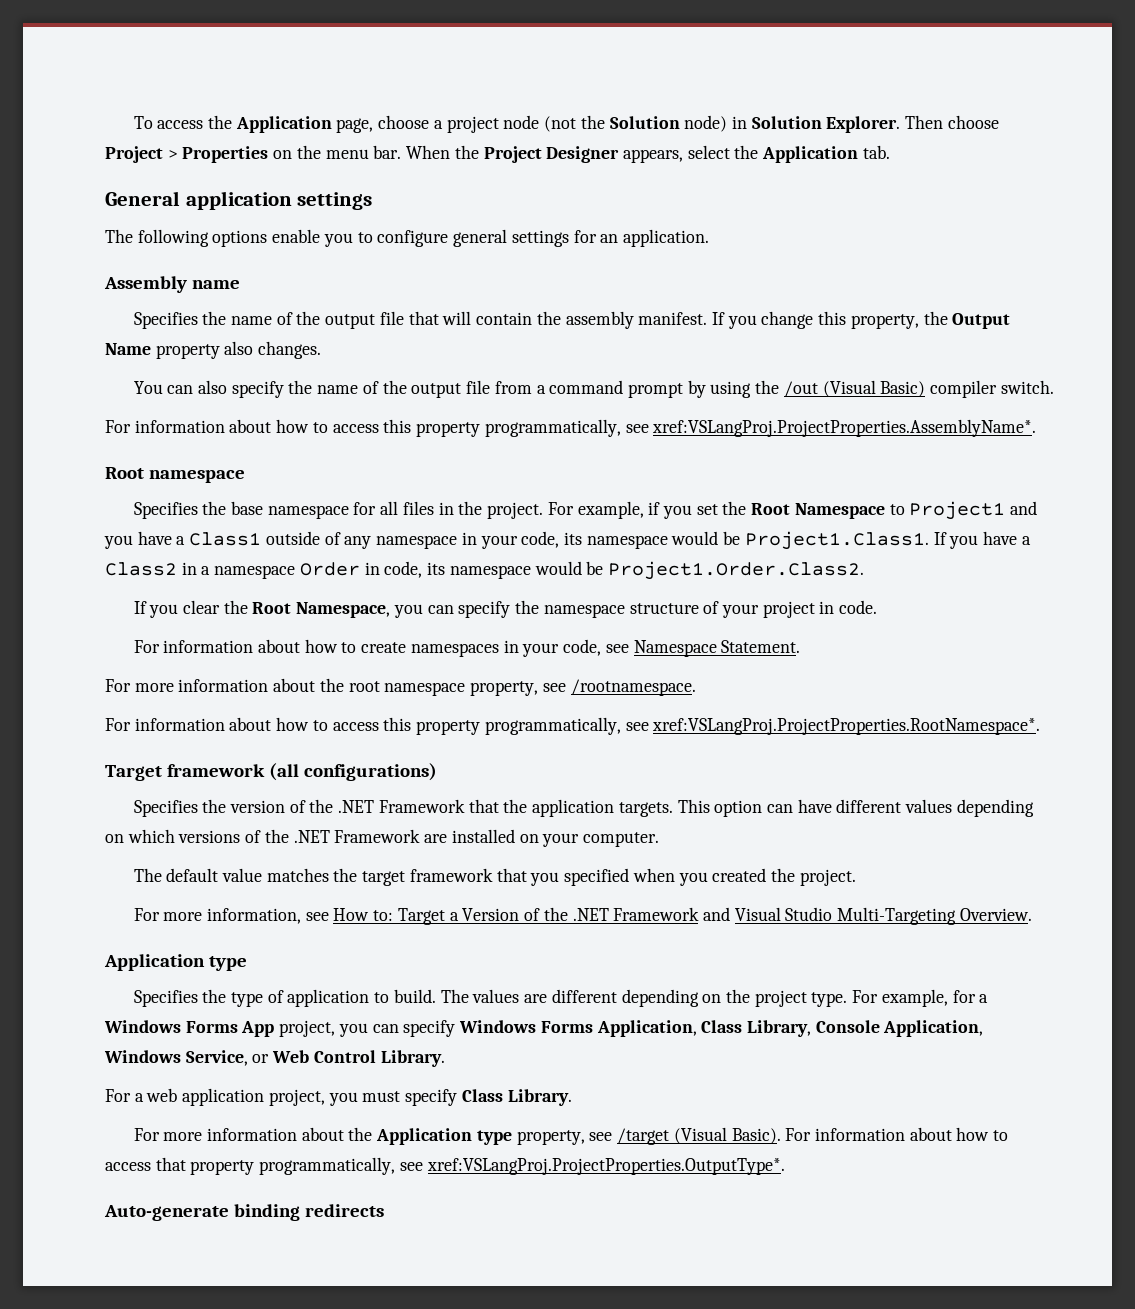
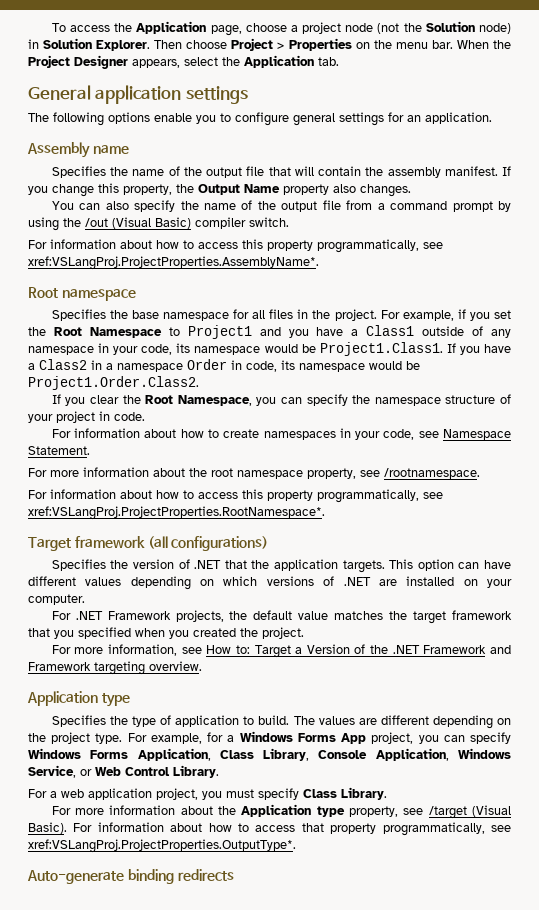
[309,799,465,813] the .NET Framework -> [194,560,222,569] .NET
[264,829,421,843] the .NET Framework -> [343,577,371,586] .NET
[133,868,162,882] The -> [51,610,248,622] For .NET Framework projects, the
[734,907,1032,925] Visual Studio Multi-Targeting Overview. -> [28,661,202,675] Framework targeting overview.

